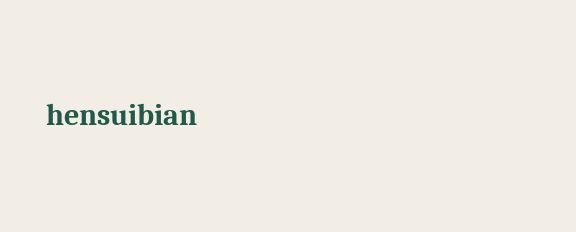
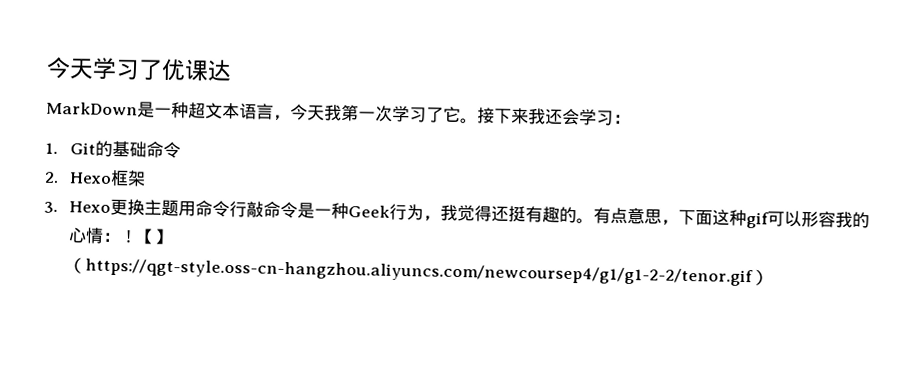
[46,103,197,125] hensuibian -> [46,56,232,82] [46,101,631,126] [45,140,182,159] [44,169,147,187] [44,198,871,229] [68,227,173,246] [68,257,770,287] 今天学习了优课达 // MarkDown是一种超文本语言，今天我第一次学习了它。接下来我还会学习： // 1. Git的基础命令 // 2. Hexo框架 // 3. Hexo更换主题用命令行敲命令是一种Geek行为，我觉得还挺有趣的。有点意思，下面这种gif可以形容我的心情：！【】（https://qgt-style.oss-cn-hangzhou.aliyuncs.com/newcoursep4/g1/g1-2-2/tenor.gif）

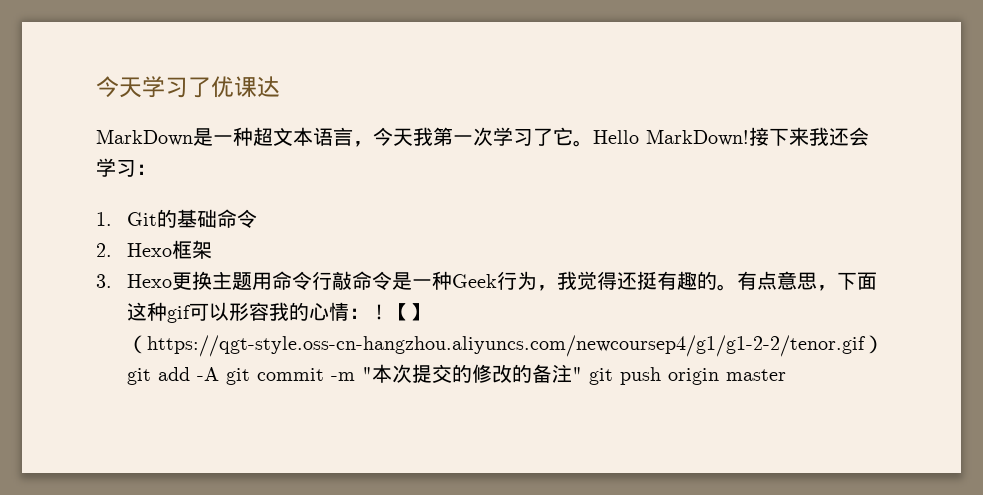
(478, 121) none -> [593,129,749,146] Hello MarkDown!
(770, 277) none -> [126,364,786,385] git add -A git commit -m "本次提交的修改的备注" git push origin master

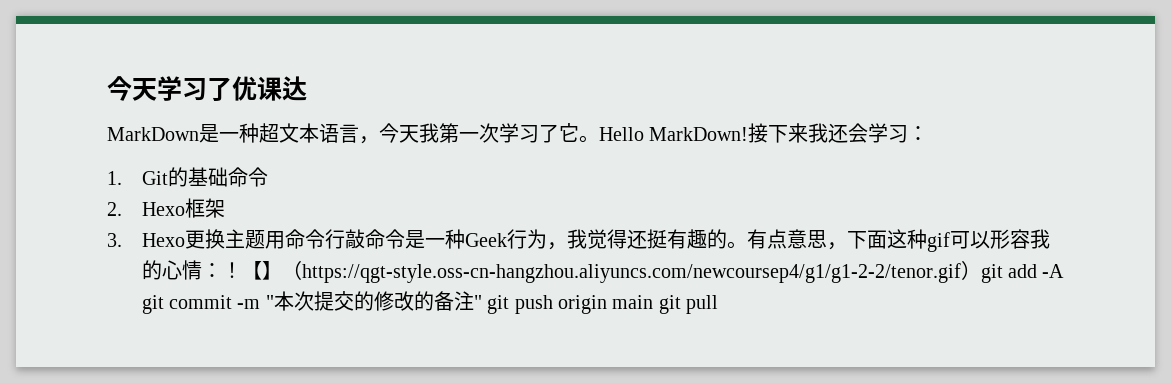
[725,369,786,381] master -> [612,295,719,314] main git pull

